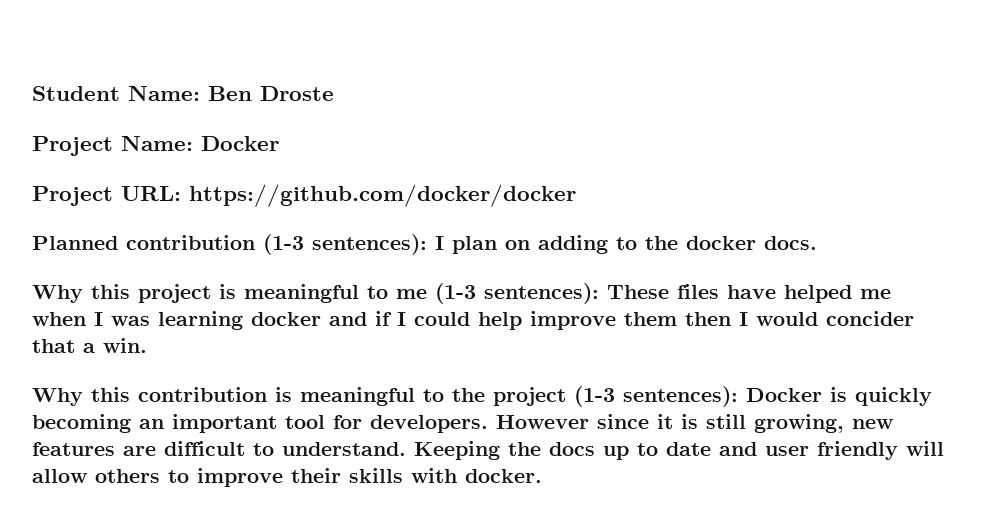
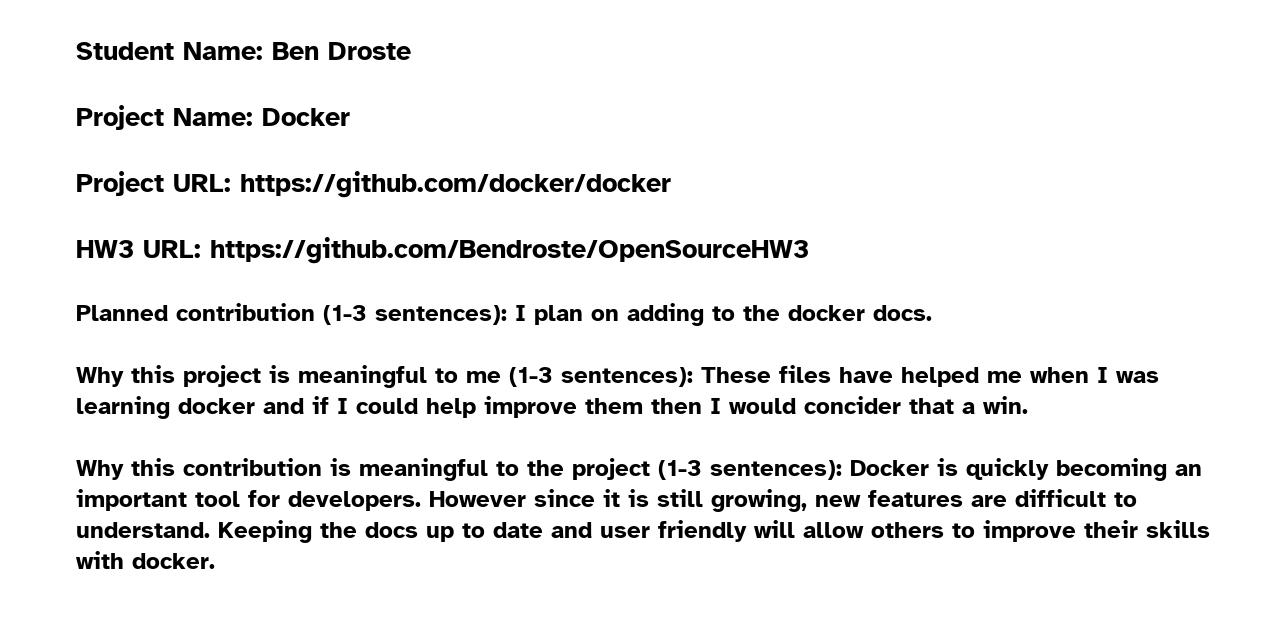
(576, 195) none -> [76,237,809,264] // HW3 URL: https://github.com/Bendroste/OpenSourceHW3

